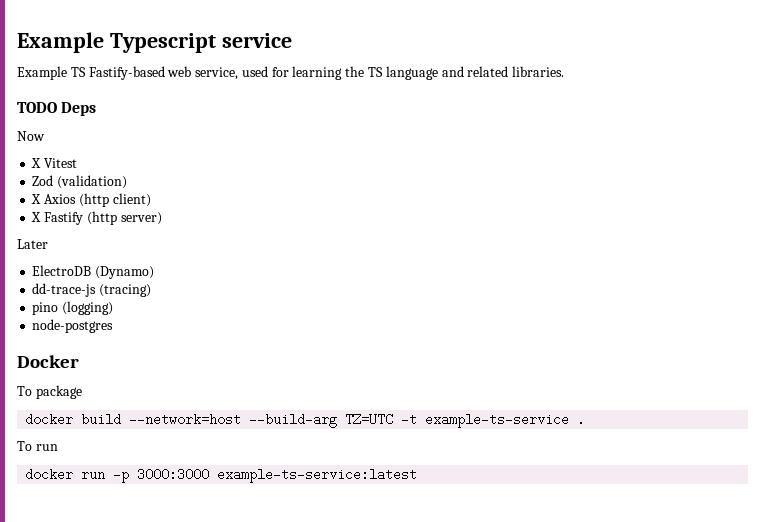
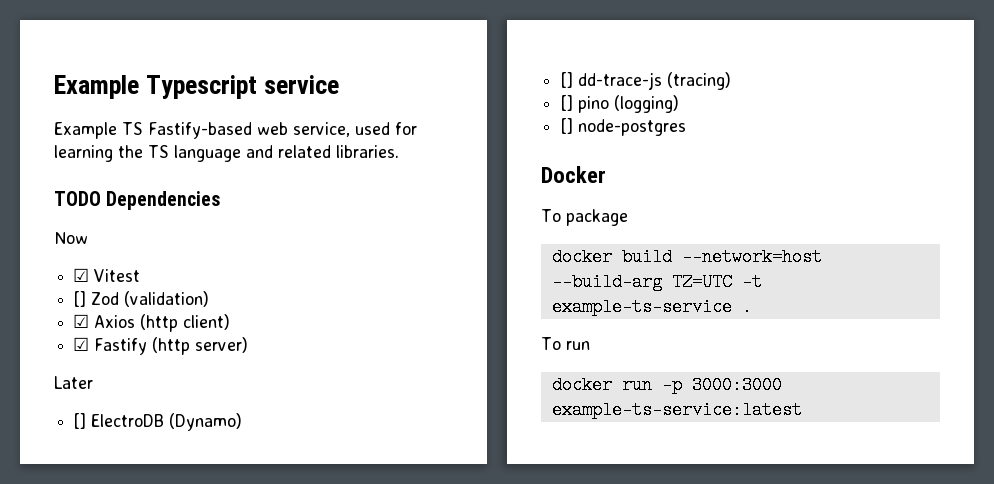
[61,102,97,116] Deps -> [106,191,221,210] Dependencies
[31,158,42,168] X -> [73,268,90,282] ☑
(78, 163) none -> [73,291,87,307] []
[31,194,42,204] X -> [73,314,90,328] ☑
[31,212,42,222] X -> [73,337,90,351] ☑
(48, 244) none -> [73,413,87,429] []
(155, 272) none -> [560,72,574,88] []
(152, 290) none -> [560,95,574,111] []
(114, 308) none -> [560,118,574,134] []

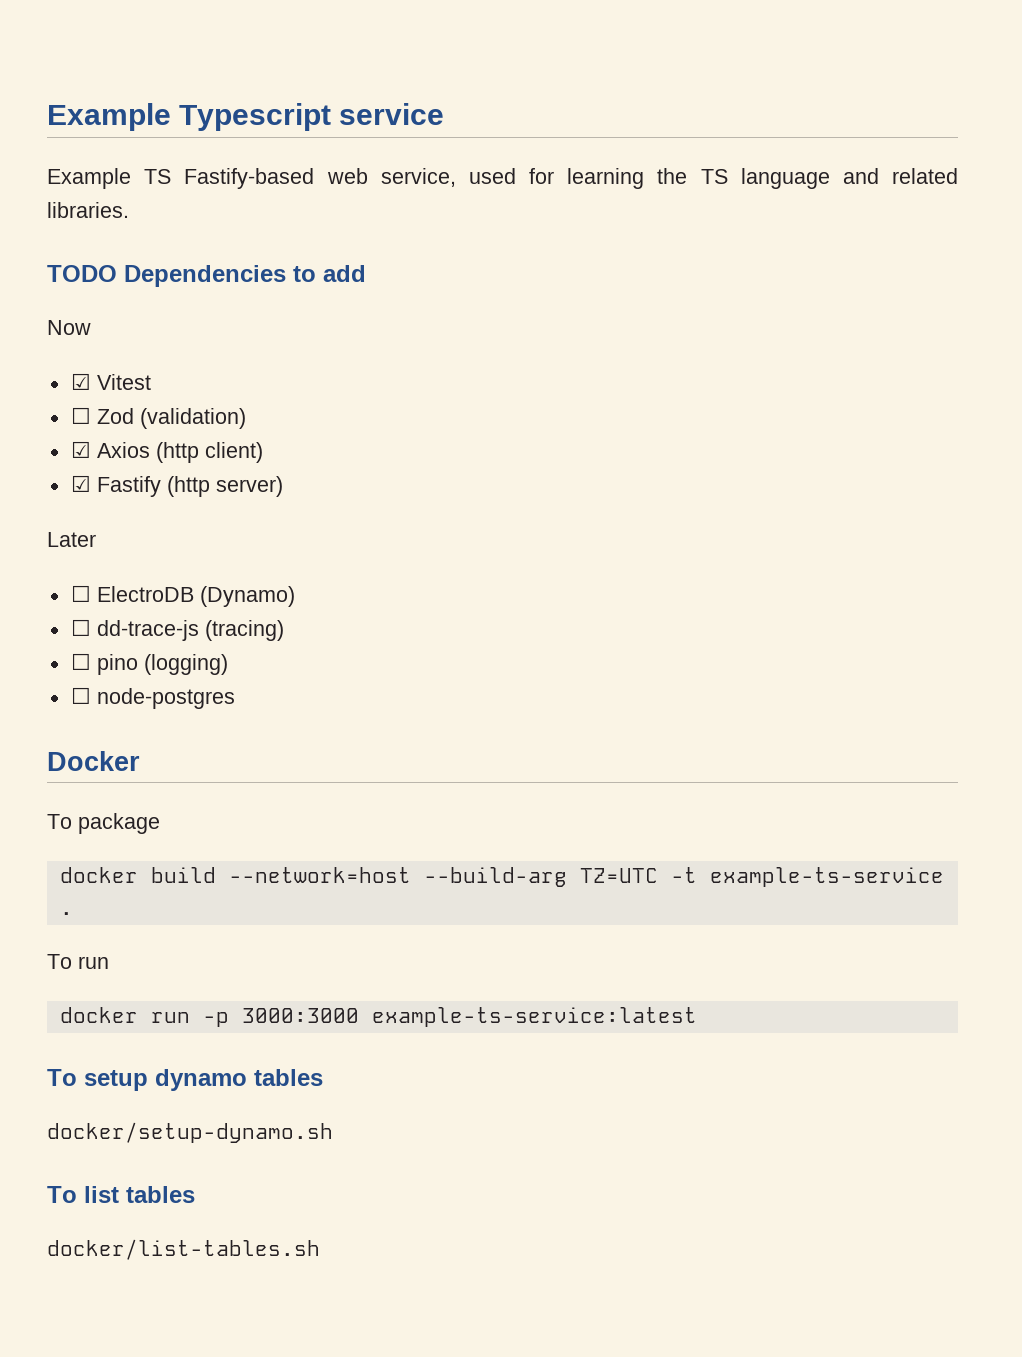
(221, 200) none -> [293,265,366,282] to add
[73,291,87,307] [] -> [70,407,91,424] ☐
[73,413,87,429] [] -> [70,585,91,602] ☐
[560,72,574,88] [] -> [70,619,91,636] ☐
[560,95,574,111] [] -> [70,653,91,670] ☐
[560,118,574,134] [] -> [70,687,91,704] ☐
(802, 410) none -> [47,1069,323,1091] [47,1122,333,1143] [47,1186,195,1203] [47,1239,320,1260] // To setup dynamo tables // docker/setup-dynamo.sh // To list tables // docker/list-tables.sh

